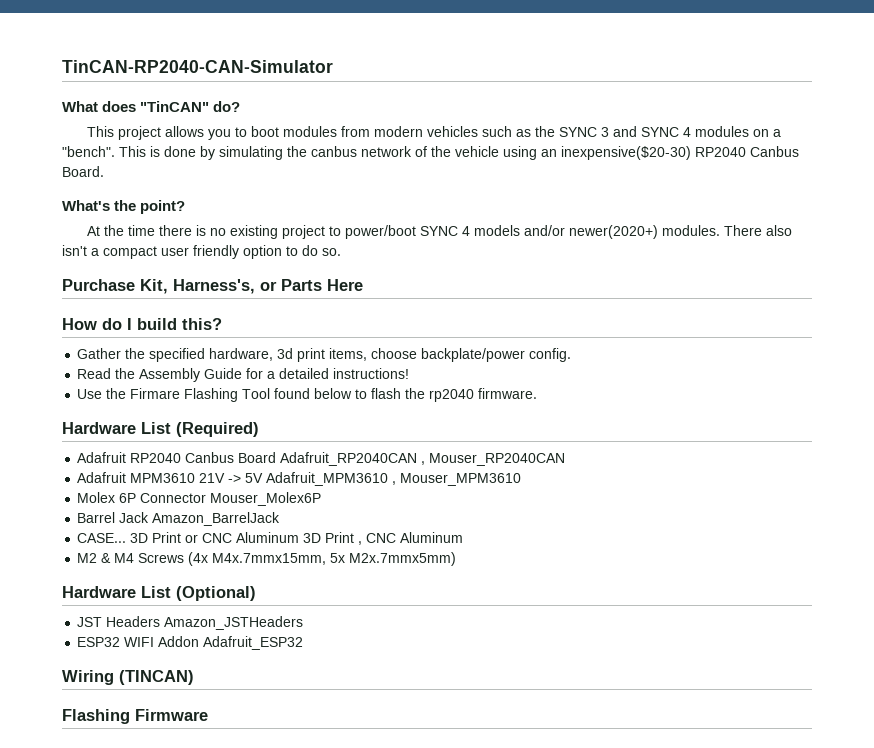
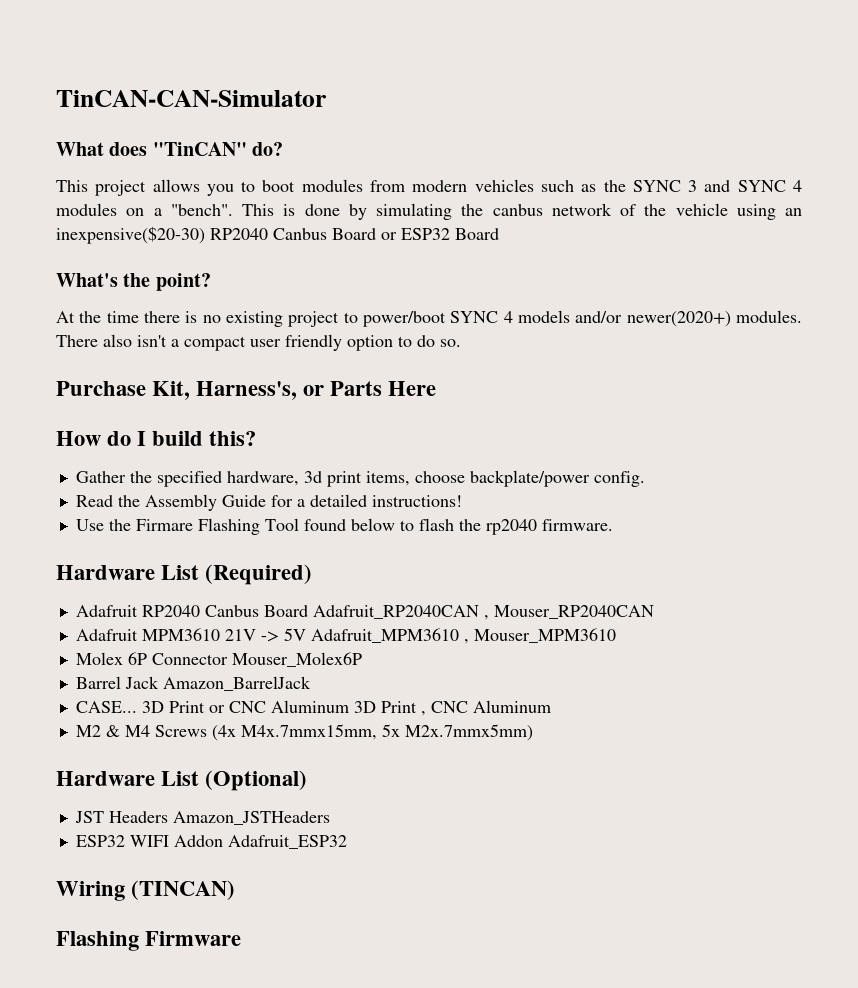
[62,60,333,73] TinCAN-RP2040-CAN-Simulator -> [56,90,327,107] TinCAN-CAN-Simulator
[62,166,104,177] Board. -> [332,228,499,240] Board or ESP32 Board

